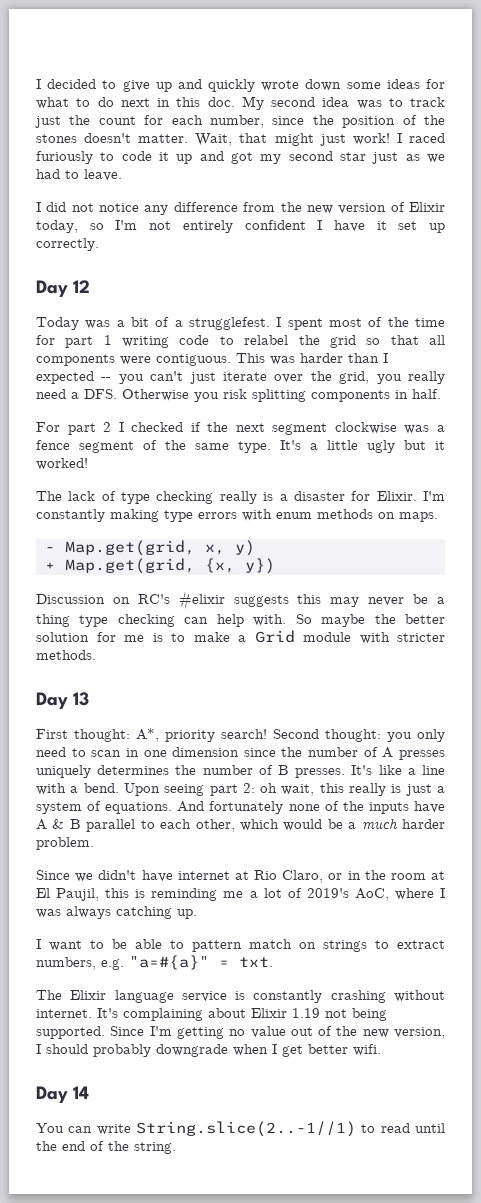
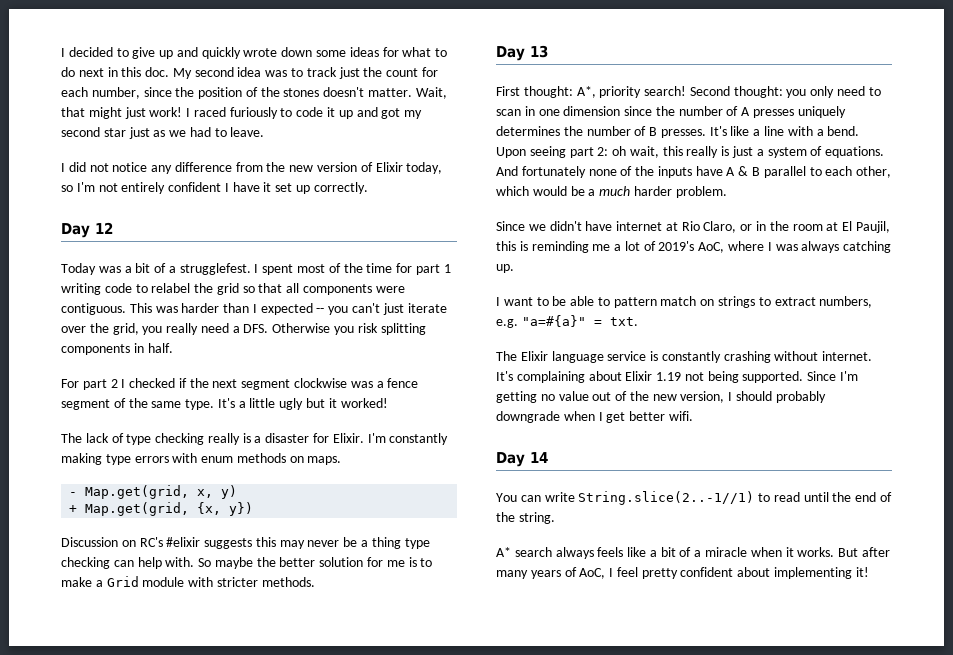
(176, 1148) none -> [496,547,890,559] [496,567,869,579] // A* search always feels like a bit of a miracle when it works. But after many years of AoC, I feel pretty confident about implementing it!

